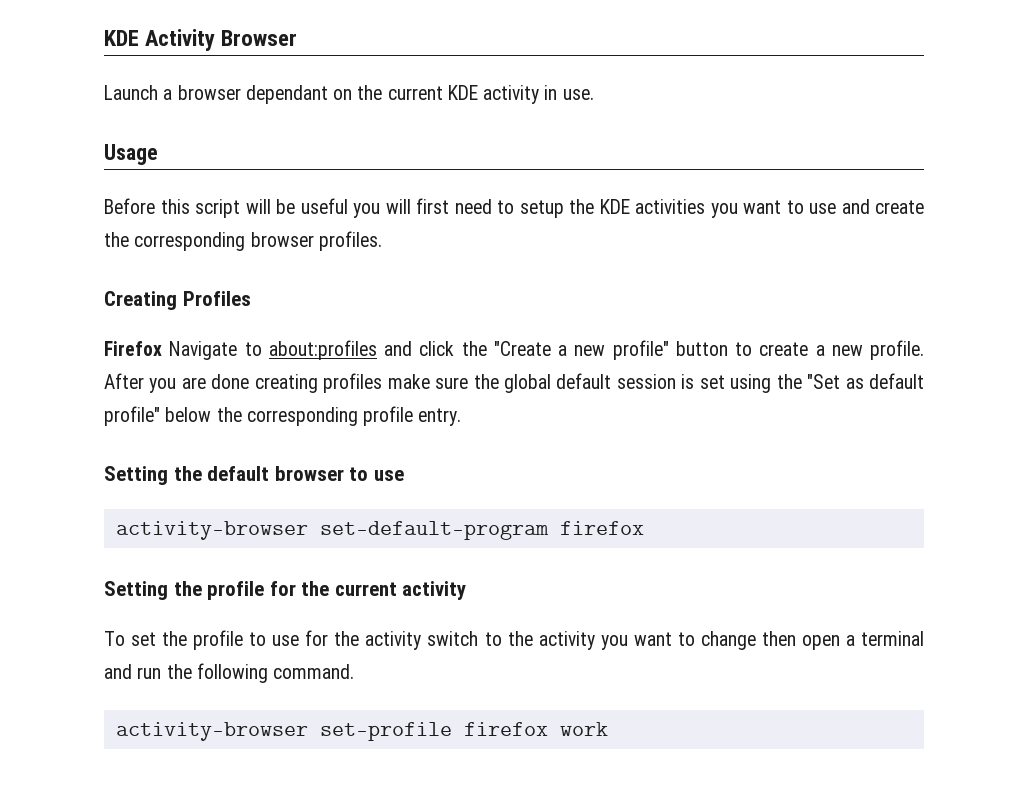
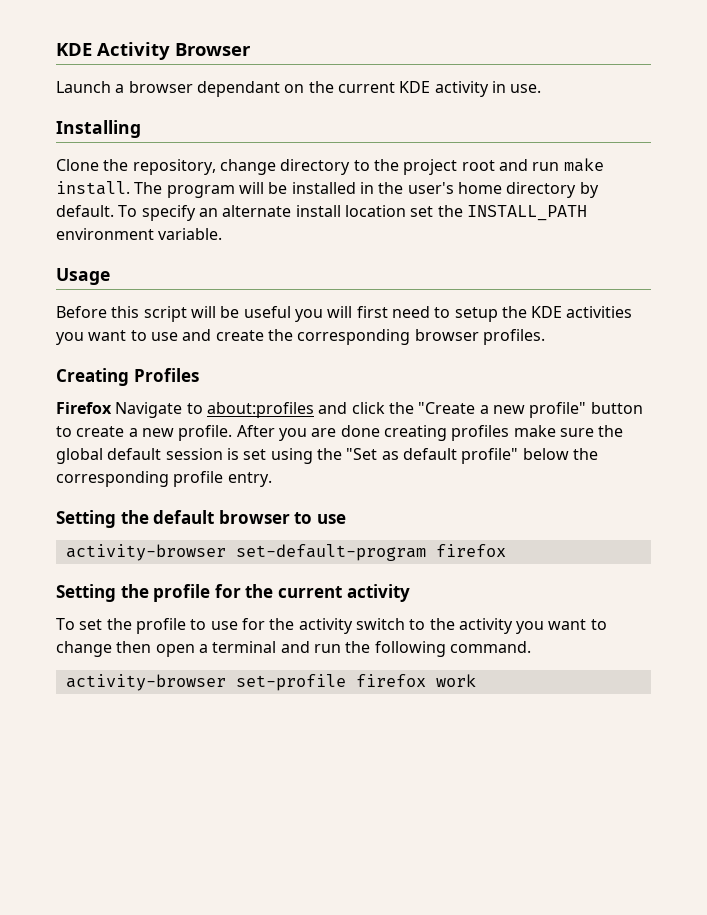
(594, 94) none -> [56,120,141,138] [56,158,604,175] [56,181,599,198] [56,205,587,221] [56,228,223,240] // Installing // Clone the repository, change directory to the project root and run make install. The program will be installed in the user's home directory by default. To specify an alternate install location set the INSTALL_PATH environment variable.

